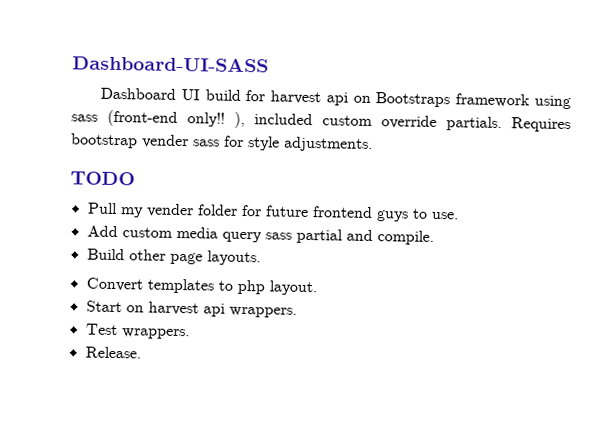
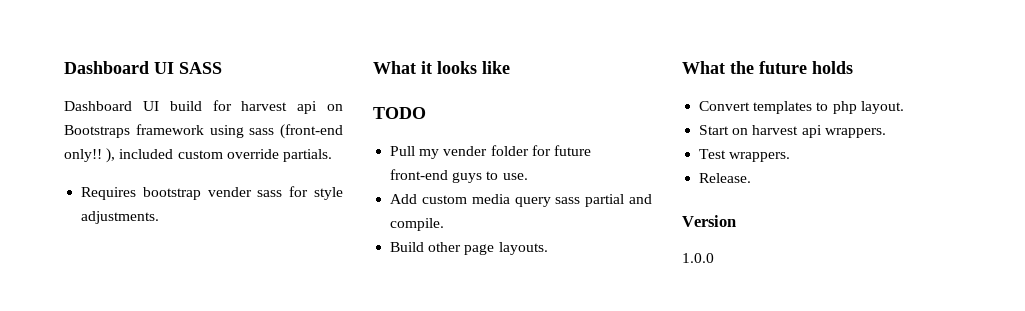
[72,56,269,73] Dashboard-UI-SASS -> [64,61,222,74] Dashboard UI SASS
(502, 123) none -> (332, 155) //
(373, 144) none -> [373,61,510,74] // What it looks like
[311,206,373,218] frontend -> [390,169,449,180] front-end
(261, 258) none -> [682,61,853,74] // What the future holds
(141, 352) none -> [682,215,736,227] [682,253,714,263] // Version // 1.0.0

